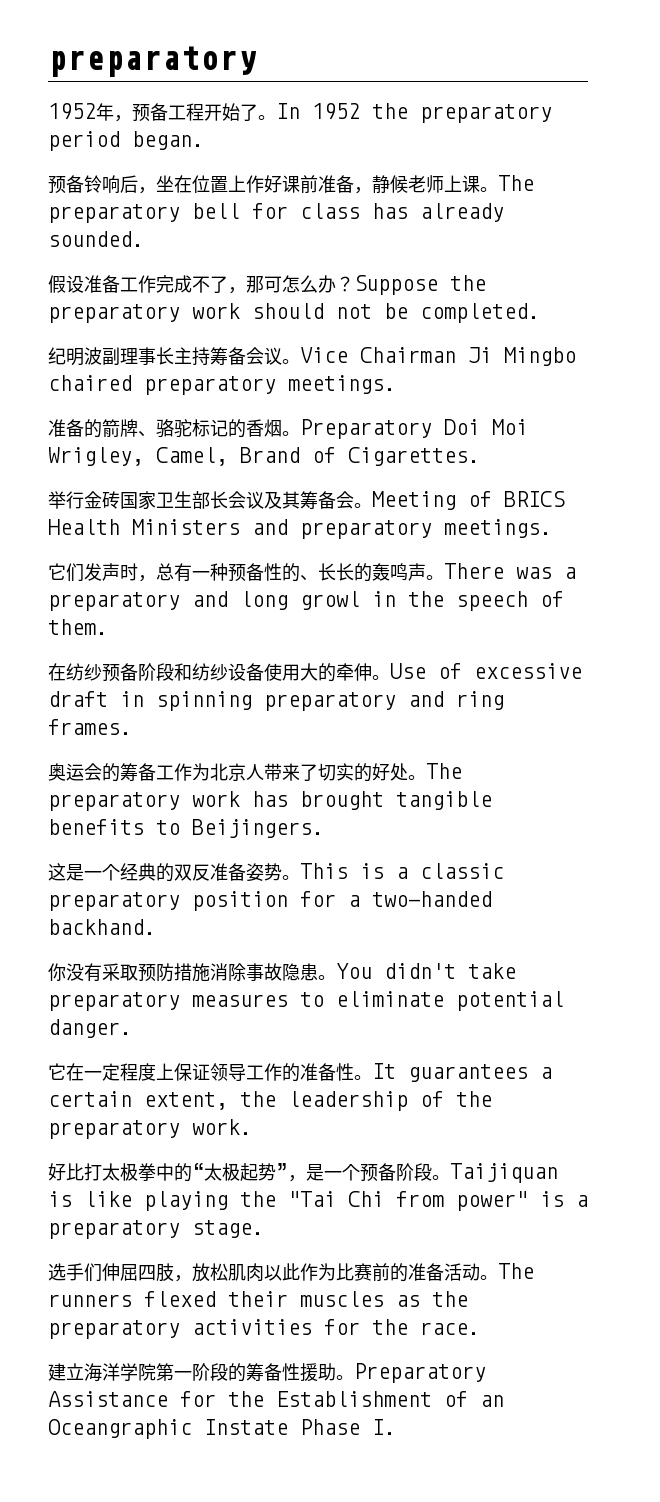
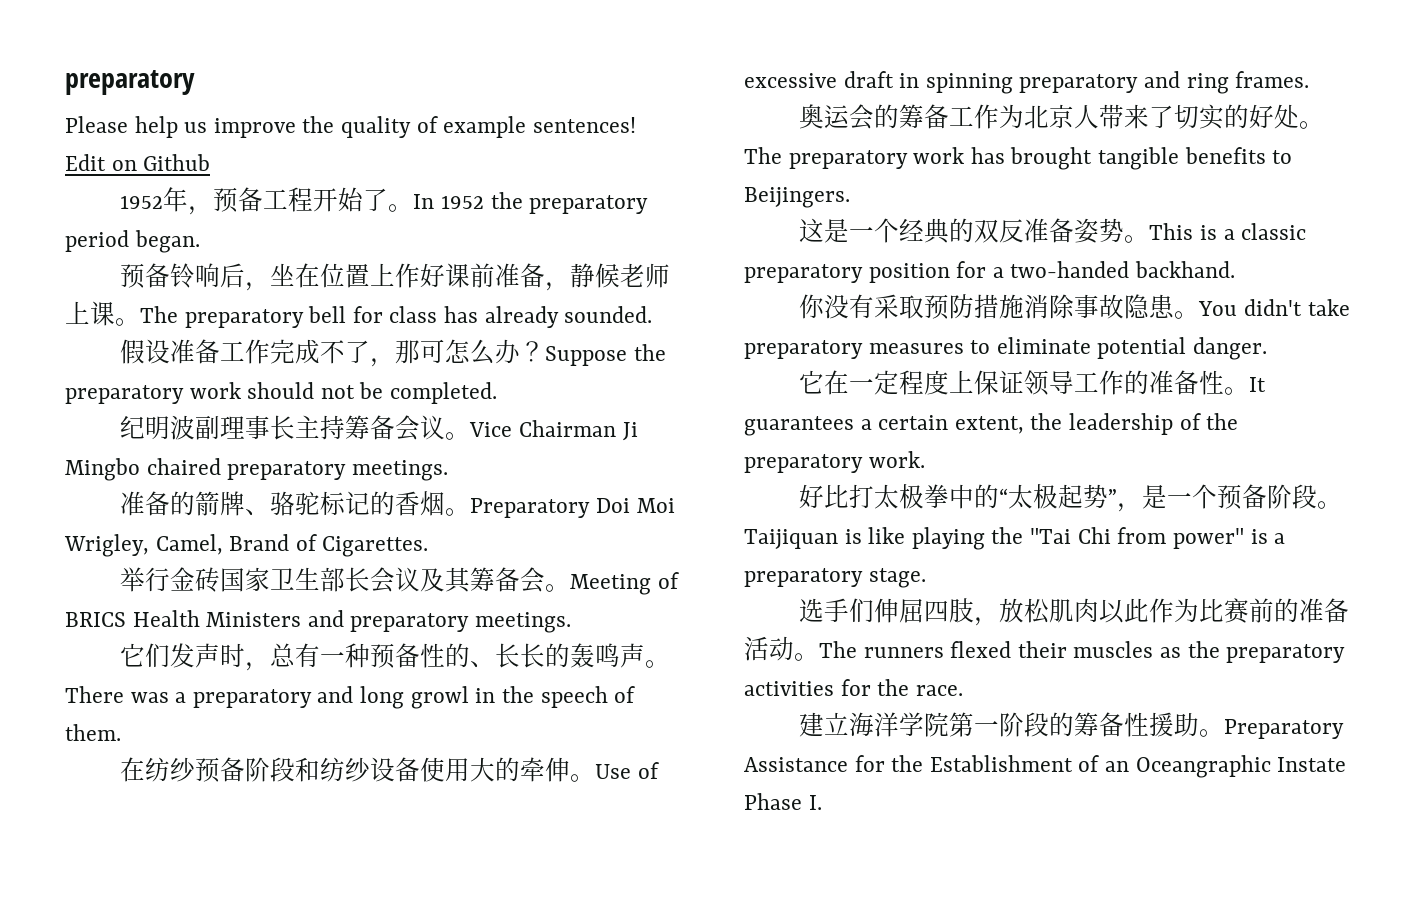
[48,46,257,77] preparatory -> [65,70,195,95] [65,116,636,138] [65,154,211,171] preparatory // Please help us improve the quality of example sentences! Edit on Github

